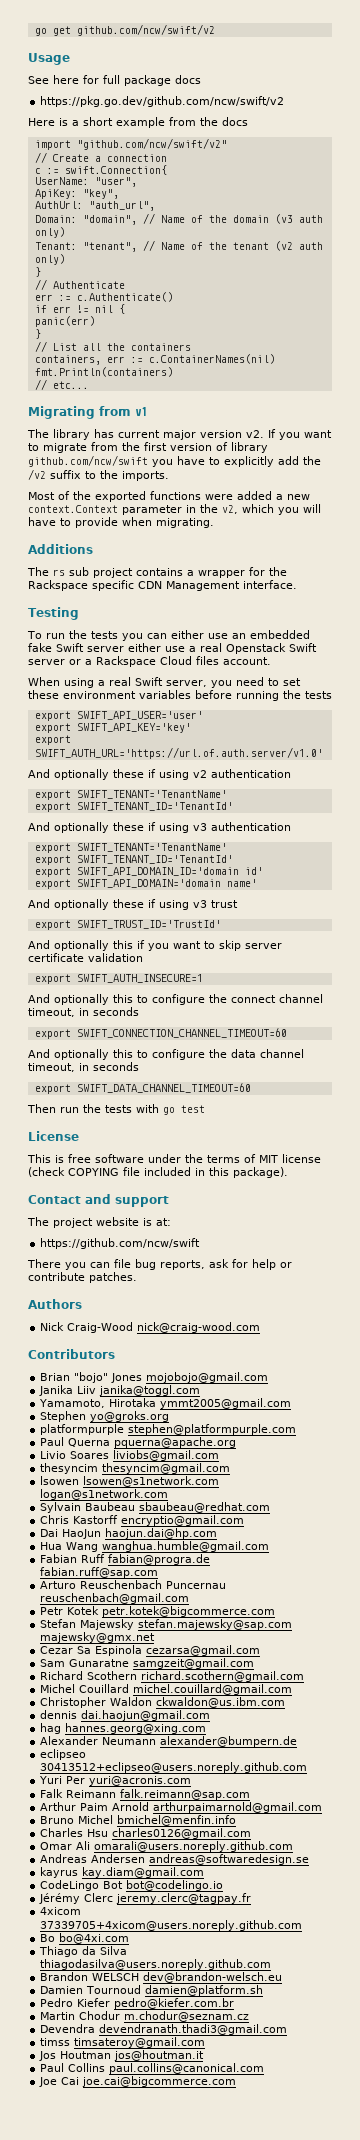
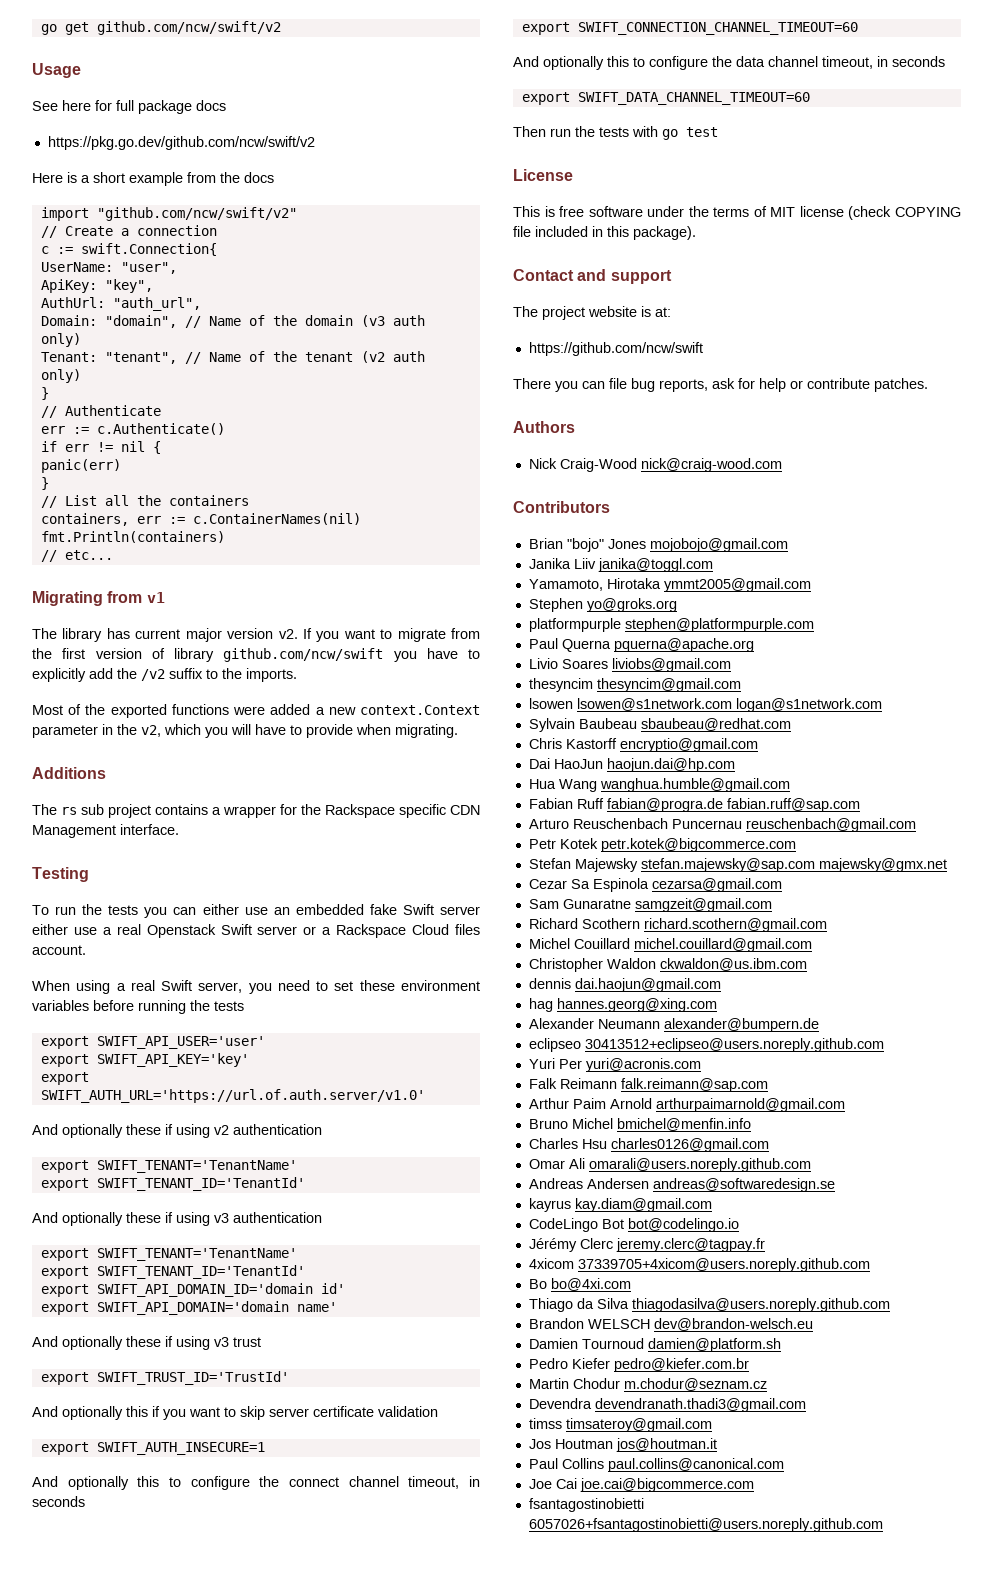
(237, 2081) none -> [528,1498,644,1512] [528,1518,883,1532] // fsantagostinobietti 6057026+fsantagostinobietti@users.noreply.github.com

